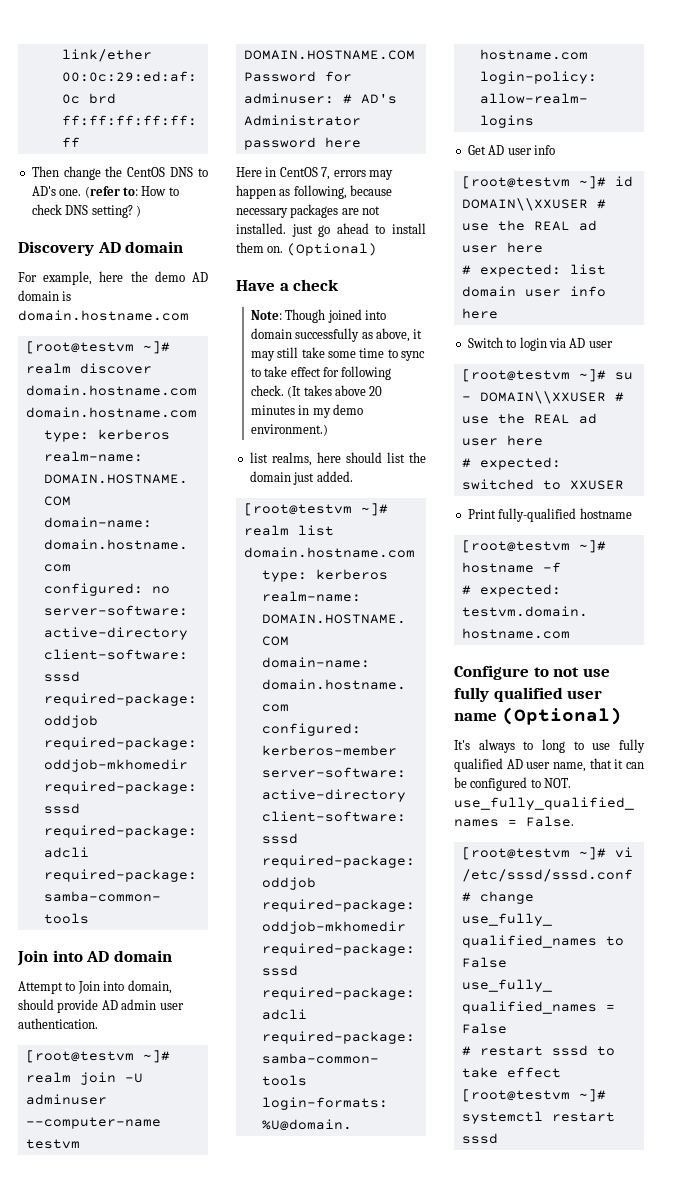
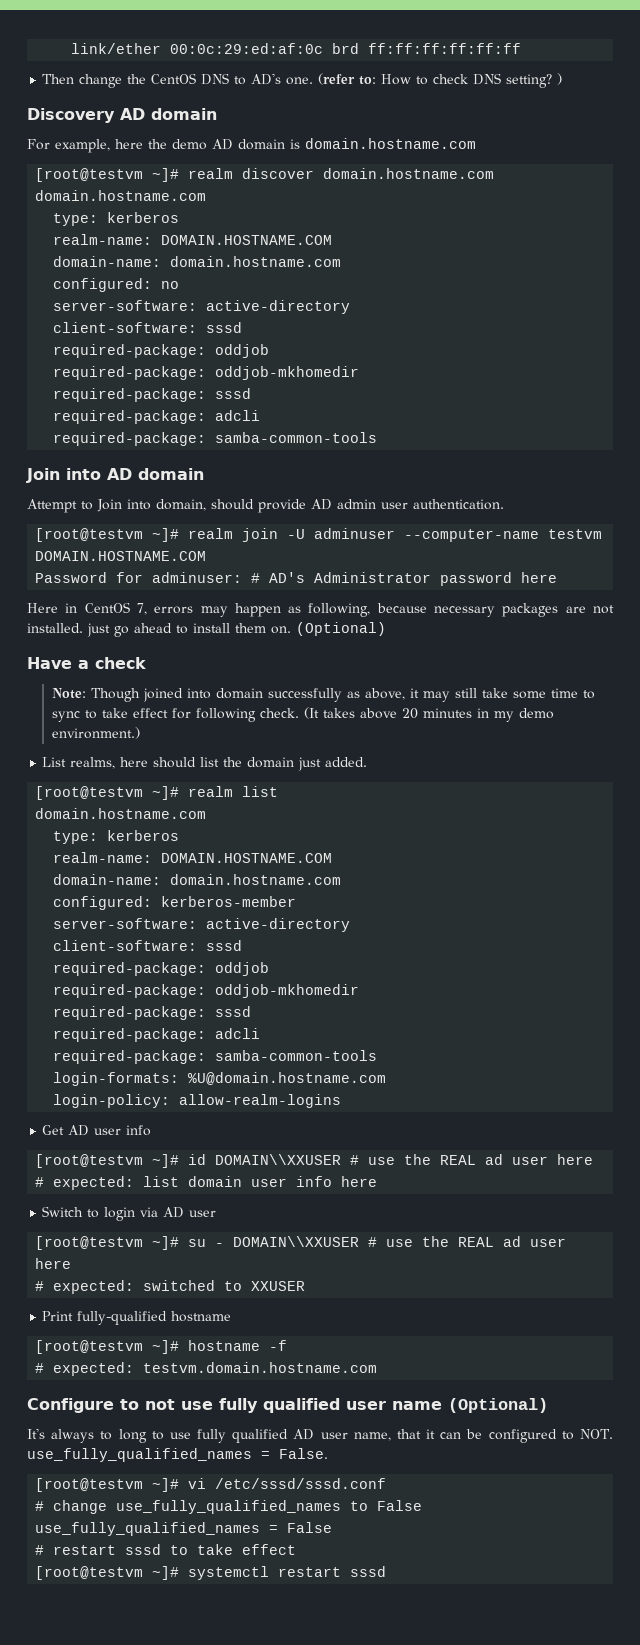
[249,452,268,463] list -> [42,757,67,767] List

